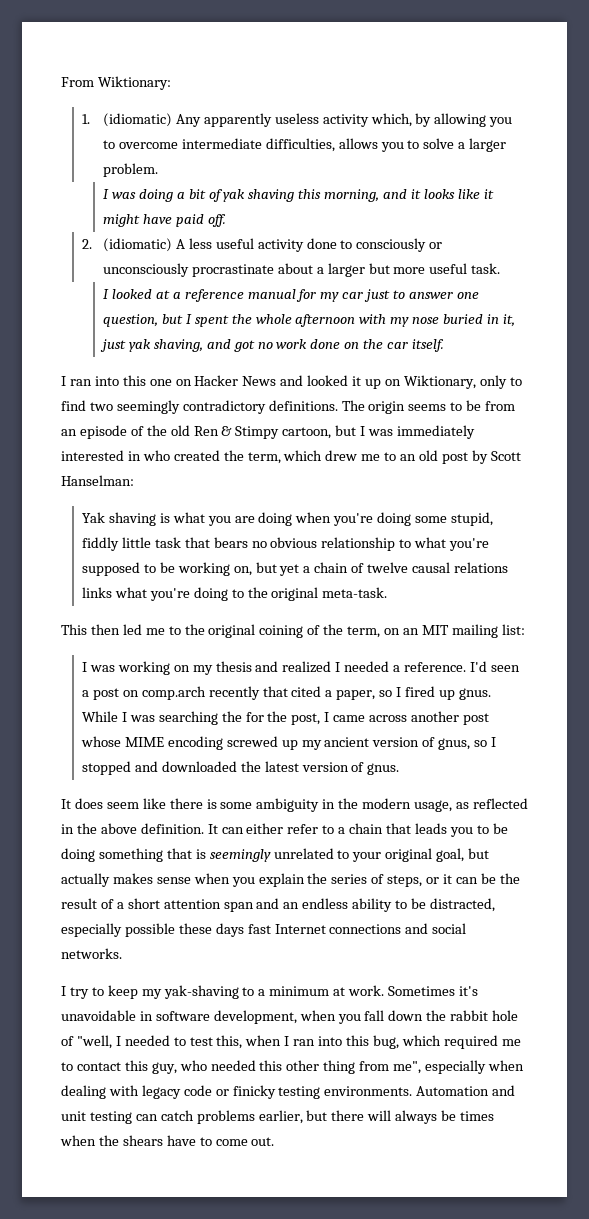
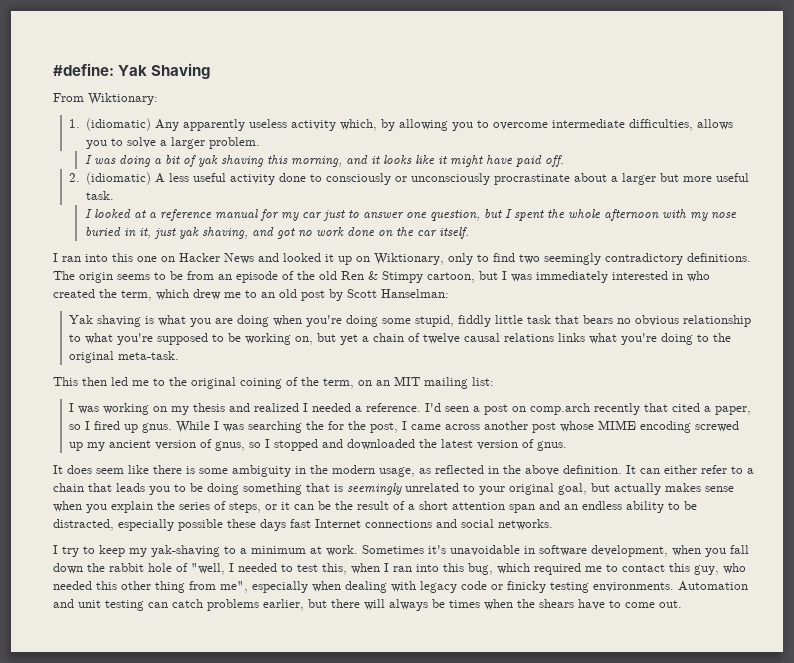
(61, 82) none -> [53,63,211,79] #define: Yak Shaving //

